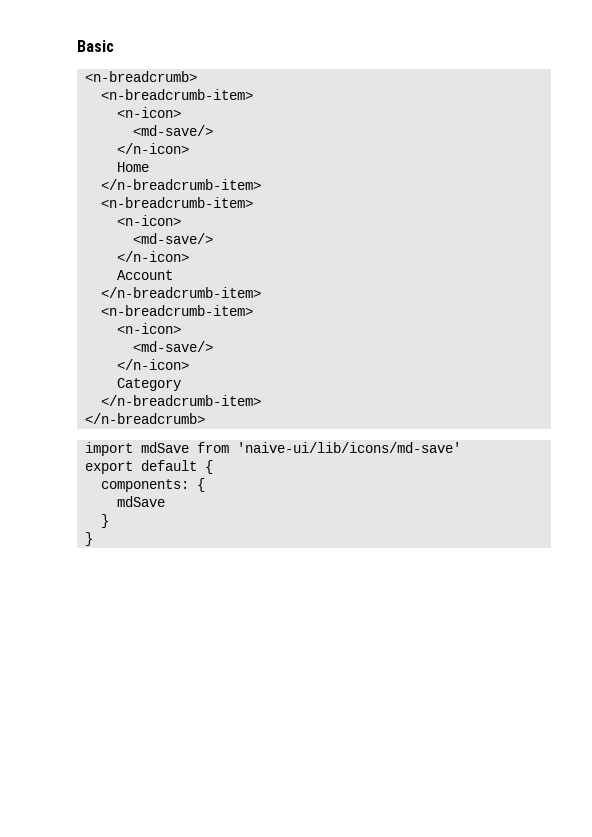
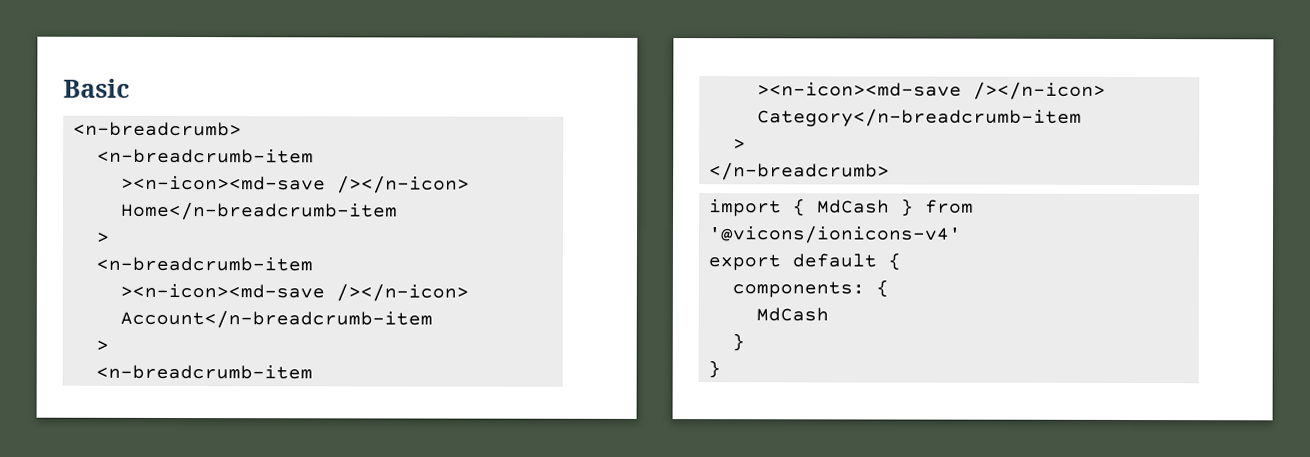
[101,89,254,100] [117,107,182,118] [133,125,214,136] [117,143,190,154] [117,162,150,172] [101,179,262,190] [101,197,254,208] [117,215,182,226] [133,233,214,244] [117,251,190,262] [117,270,174,280] [101,287,262,298] [101,305,254,316] [117,323,182,334] [133,341,214,352] [117,359,190,370] [117,378,182,391] [101,395,262,406] [85,413,206,424] [85,442,462,456] <n-breadcrumb-item> // <n-icon> // <md-save/> // </n-icon> // Home // </n-breadcrumb-item> // <n-breadcrumb-item> // <n-icon> // <md-save/> // </n-icon> // Account // </n-breadcrumb-item> // <n-breadcrumb-item> // <n-icon> // <md-save/> // </n-icon> // Category // </n-breadcrumb-item> // </n-breadcrumb> // import mdSave from 'naive-ui/lib/icons/md-save' -> [96,148,314,164] [120,175,470,194] [120,201,398,221] [95,231,109,243] [95,256,313,272] [119,283,469,302] [119,309,433,329] [95,339,109,351] [95,364,313,380] [756,81,1106,100] [756,108,1082,127] [732,138,746,150] [708,162,890,181] [708,198,974,217] [707,225,962,244] <n-breadcrumb-item // ><n-icon><md-save /></n-icon> Home</n-breadcrumb-item // > // <n-breadcrumb-item // ><n-icon><md-save /></n-icon> Account</n-breadcrumb-item // > // <n-breadcrumb-item // ><n-icon><md-save /></n-icon> Category</n-breadcrumb-item // > // </n-breadcrumb> // import { MdCash } from '@vicons/ionicons-v4'
[117,496,166,507] mdSave -> [755,307,829,322] MdCash

